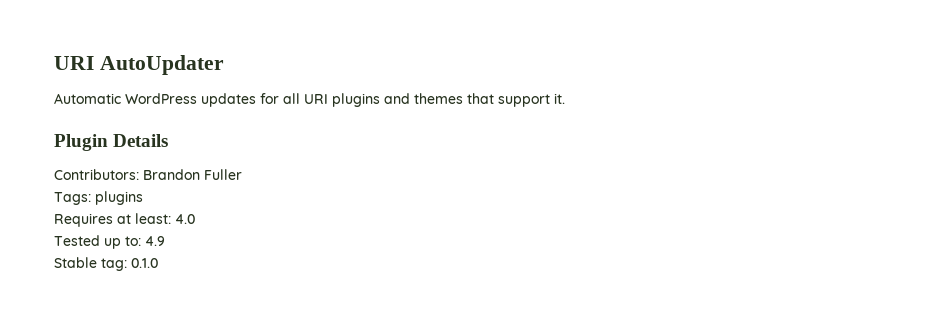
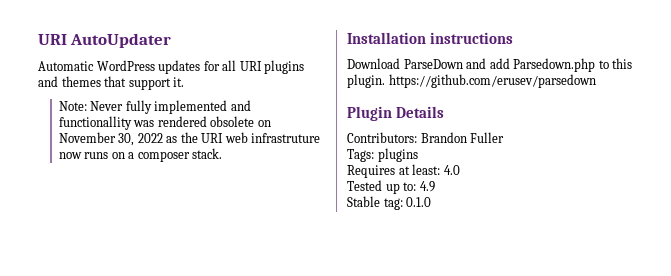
(565, 98) none -> [58,100,251,114] [58,116,271,130] [58,132,321,146] [58,148,223,162] [347,32,514,44] [347,58,633,72] [347,74,596,88] // Note: Never fully implemented and functionallity was rendered obsolete on November 30, 2022 as the URI web infrastruture now runs on a composer stack. // Installation instructions // Download ParseDown and add Parsedown.php to this plugin. https://github.com/erusev/parsedown

